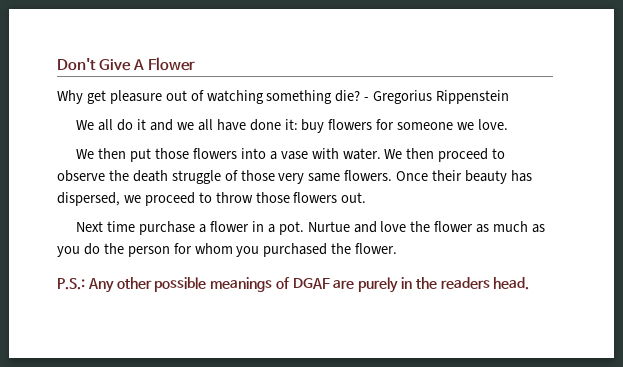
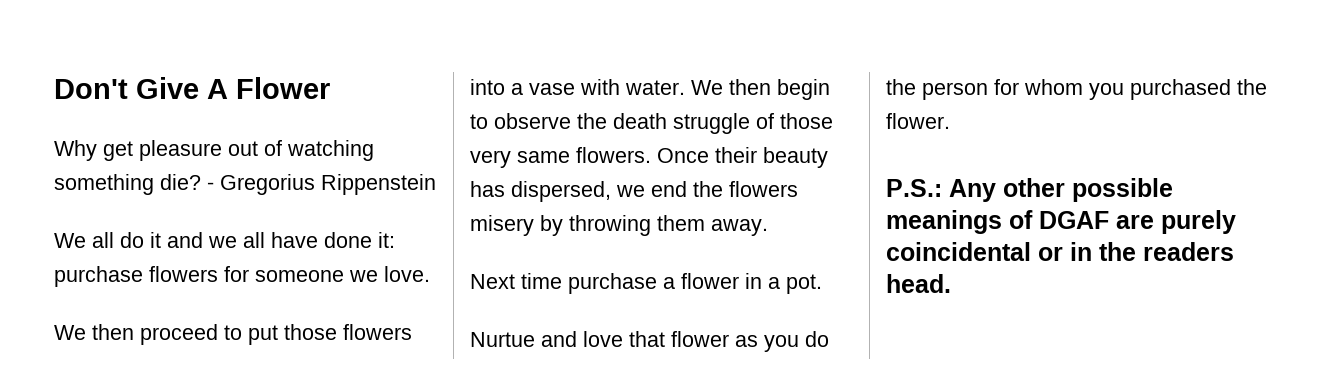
[301,119,325,133] buy -> [54,266,143,287] purchase
(127, 153) none -> [140,324,242,345] proceed to
[438,148,489,162] proceed -> [777,79,830,100] begin
[144,192,367,206] proceed to throw those flowers out. -> [651,181,798,197] [470,215,768,236] end the flowers misery by throwing them away.
(304, 228) none -> (822, 284) //
[410,221,431,232] the -> [629,331,665,347] that
[493,221,546,233] much as -> (758, 341) none
(399, 285) none -> [886,242,1063,261] coincidental or

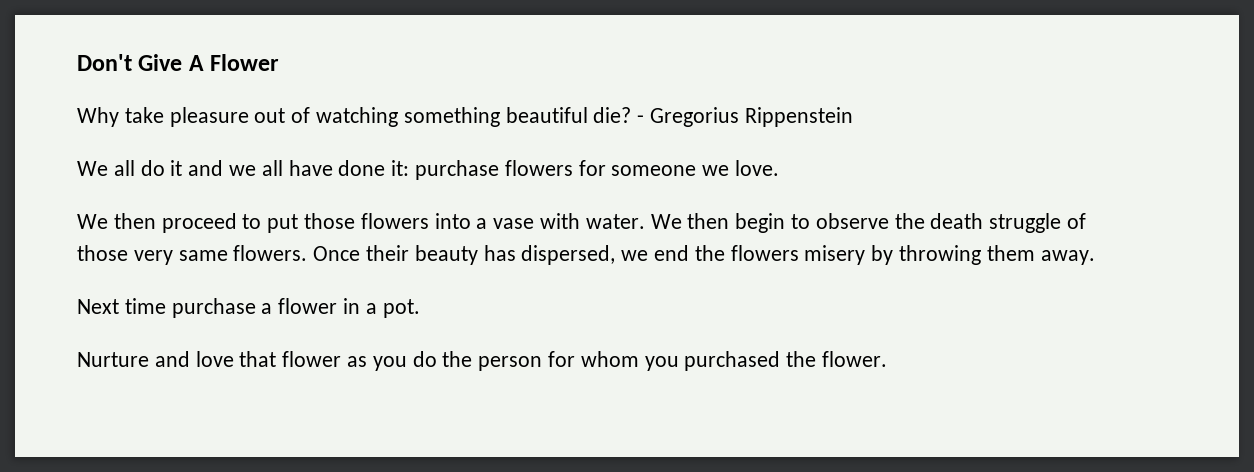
[103,141,133,161] get -> [124,107,164,123] take
(154, 184) none -> [505,107,588,123] beautiful
[470,332,535,347] Nurtue -> [77,352,149,367] Nurture
[886,178,1173,202] [886,210,1236,234] [886,242,1234,261] [886,274,951,293] // P.S.: Any other possible meanings of DGAF are purely coincidental or in the readers head. -> (888, 359) none

